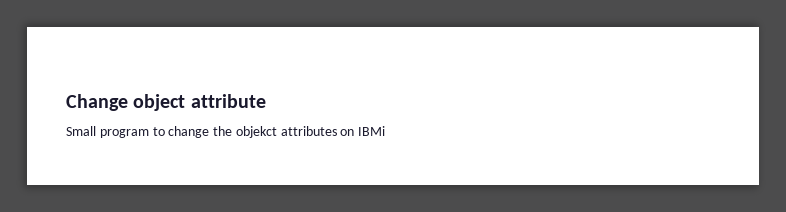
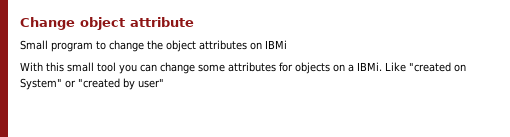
[235,126,277,138] objekct -> [166,40,196,52] object
(386, 131) none -> [20,62,466,74] [20,78,164,90] // With this small tool you can change some attributes for objects on a IBMi. Like "created on System" or "created by user"

